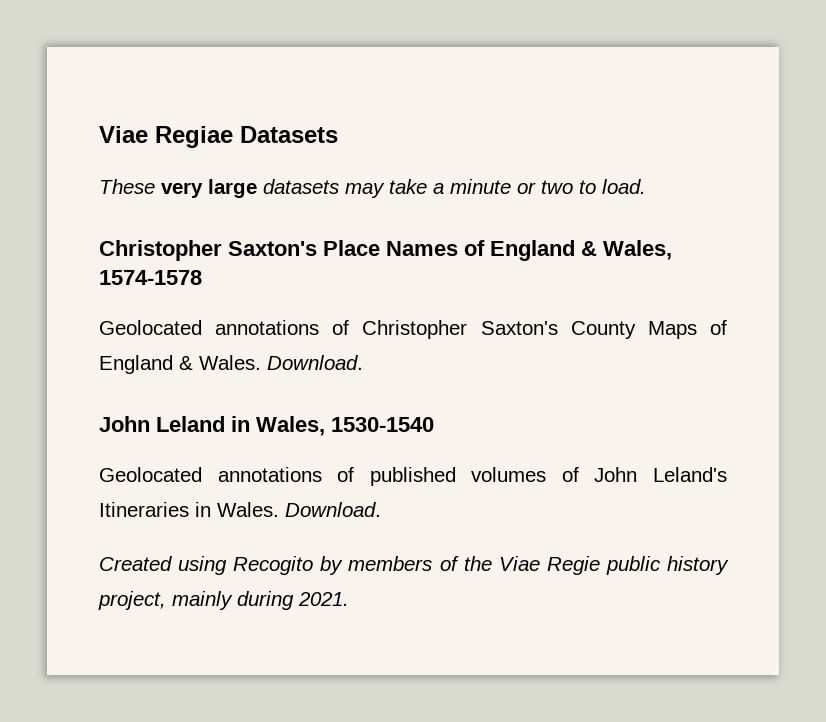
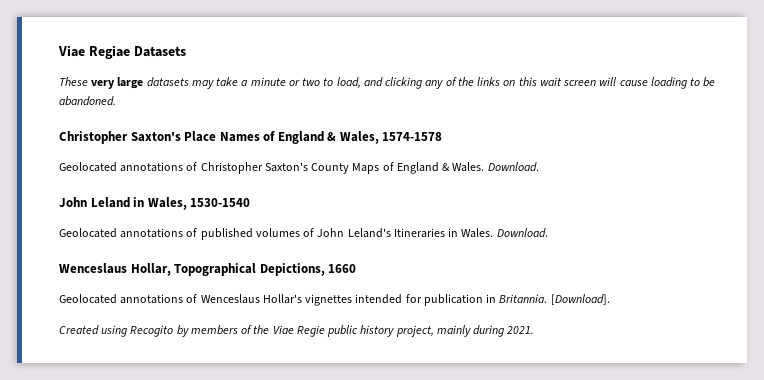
[602,179,646,194] load. -> [336,77,716,89] [59,96,116,106] load, and clicking any of the links on this wait screen will cause loading to be abandoned.
(381, 509) none -> [59,263,357,276] [59,294,610,306] // Wenceslaus Hollar, Topographical Depictions, 1660 // Geolocated annotations of Wenceslaus Hollar's vignettes intended for publication in Britannia. [Download].

